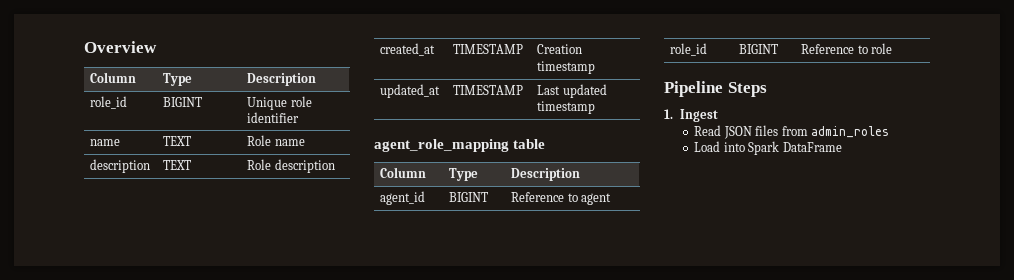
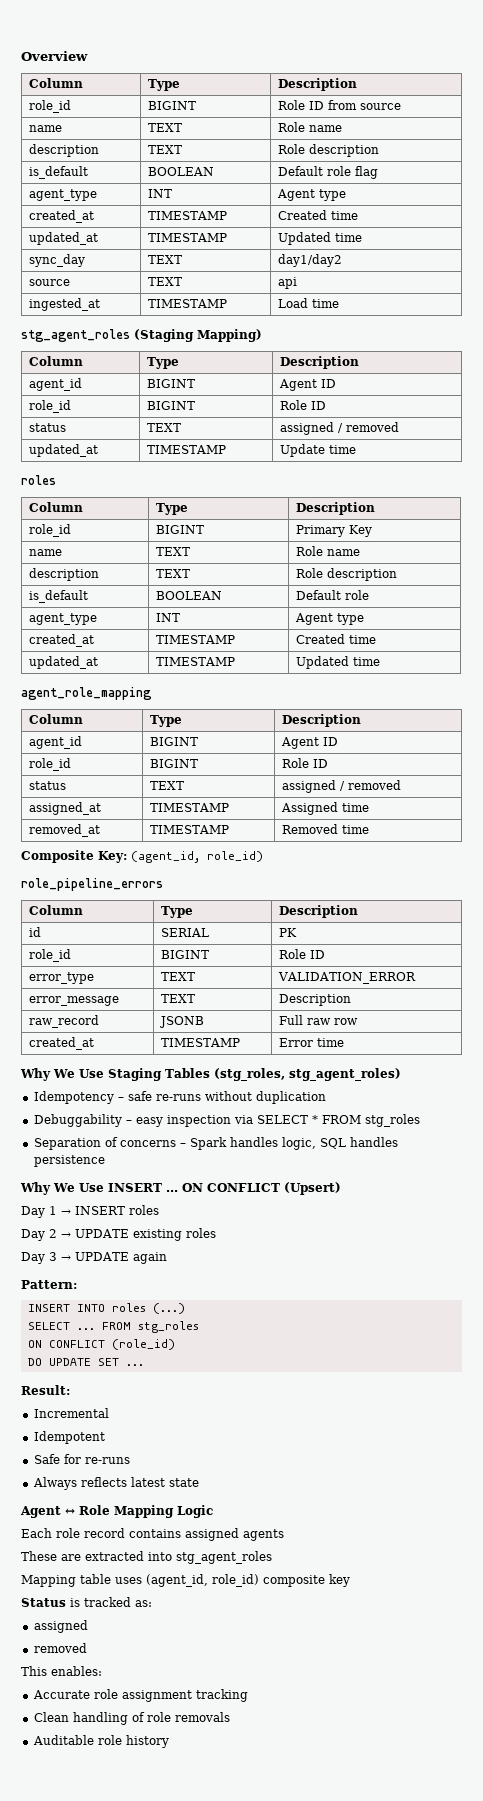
[247,96,312,110] [247,112,300,123] [90,139,121,146] [163,136,192,146] [247,135,305,146] [90,159,151,173] [163,160,192,170] [247,159,335,173] [380,43,436,56] [453,44,524,54] [537,44,583,54] [537,61,596,74] [380,84,441,98] [453,85,524,95] [537,84,607,98] [537,101,596,114] [374,139,546,152] [380,167,427,178] [449,168,479,181] [511,168,581,181] [380,191,426,205] [449,192,489,202] [511,192,612,205] [670,43,708,56] [739,44,779,54] [801,43,893,54] [664,81,767,97] [664,109,719,122] [694,125,890,139] [694,141,842,155] Unique role identifier // name | TEXT | Role name // description | TEXT | Role description // created_at | TIMESTAMP | Creation timestamp // updated_at | TIMESTAMP | Last updated timestamp // agent_role_mapping table // Column | Type | Description // agent_id | BIGINT | Reference to agent // role_id | BIGINT | Reference to role // Pipeline Steps // 1. Ingest // Read JSON files from admin_roles // Load into Spark DataFrame -> [277,100,401,110] [28,125,62,132] [147,123,182,132] [277,122,342,132] [28,144,99,157] [147,145,182,154] [277,144,379,157] [28,166,88,179] [147,167,214,176] [277,166,378,179] [28,189,97,201] [147,189,172,198] [276,189,346,201] [28,210,94,223] [147,211,227,220] [277,210,358,220] [28,232,98,245] [147,233,227,242] [277,232,362,245] [28,254,85,267] [147,255,182,264] [277,254,342,267] [28,279,70,286] [147,277,182,286] [277,277,297,289] [28,298,100,311] [147,299,227,308] [277,298,339,308] [21,329,262,342] [28,356,83,366] [146,357,179,369] [279,356,359,369] [28,378,82,391] [146,379,195,388] [278,379,336,391] [28,400,71,413] [146,401,195,410] [279,400,326,410] [28,423,66,432] [146,423,181,432] [279,422,399,435] [28,444,98,457] [146,445,226,454] [279,444,356,457] [21,475,56,485] [28,502,83,512] [155,503,188,515] [295,502,375,515] [28,524,71,537] [155,525,204,534] [295,525,372,537] [28,549,62,556] [155,547,190,556] [295,546,360,556] [28,568,99,581] [155,569,190,578] [295,568,397,581] [28,590,88,603] [155,591,222,600] [295,590,369,600] [28,613,97,625] [155,613,180,622] [294,613,364,625] [28,634,94,647] [155,635,235,644] [295,634,376,644] [28,656,98,669] [155,657,235,666] [295,656,380,669] [21,687,152,700] [28,714,83,724] [149,715,182,727] [281,714,361,727] [28,736,82,749] [149,737,198,746] [280,737,338,749] [28,758,71,771] [149,759,198,768] [281,758,328,768] [28,781,66,790] [149,781,184,790] [281,780,401,793] [28,802,101,815] [149,803,229,812] [280,802,369,815] [28,824,100,837] [149,825,229,834] [281,824,369,834] [21,850,263,863] [21,878,163,891] [28,905,83,915] [160,906,193,918] [278,905,358,918] [28,927,41,937] [160,928,209,937] [278,928,297,937] [28,949,71,962] [160,950,209,959] [278,949,325,959] [28,972,94,984] [160,972,195,981] [277,972,416,984] [28,996,119,1006] [160,994,195,1003] [278,994,351,1006] [28,1015,99,1028] [158,1016,204,1028] [278,1015,358,1025] [28,1037,94,1050] [160,1038,240,1047] [278,1038,344,1047] [20,1068,401,1081] [33,1091,326,1104] [33,1114,420,1127] [33,1137,398,1150] [33,1155,105,1167] [20,1182,341,1195] [21,1205,159,1218] [21,1228,216,1241] [21,1252,167,1264] [21,1280,77,1289] [27,1303,185,1314] [27,1321,199,1333] [27,1339,175,1350] [27,1358,144,1366] [21,1385,70,1395] [33,1408,109,1418] [33,1431,105,1444] [33,1454,130,1464] [32,1477,199,1490] [20,1505,213,1518] [21,1528,284,1541] [21,1551,272,1564] [21,1574,350,1587] [21,1597,152,1607] [33,1620,88,1633] [33,1643,87,1653] [21,1666,102,1676] [32,1689,248,1702] [33,1712,230,1725] [32,1735,169,1748] Role ID from source // name | TEXT | Role name // description | TEXT | Role description // is_default | BOOLEAN | Default role flag // agent_type | INT | Agent type // created_at | TIMESTAMP | Created time // updated_at | TIMESTAMP | Updated time // sync_day | TEXT | day1/day2 // source | TEXT | api // ingested_at | TIMESTAMP | Load time // stg_agent_roles (Staging Mapping) // Column | Type | Description // agent_id | BIGINT | Agent ID // role_id | BIGINT | Role ID // status | TEXT | assigned / removed // updated_at | TIMESTAMP | Update time // roles // Column | Type | Description // role_id | BIGINT | Primary Key // name | TEXT | Role name // description | TEXT | Role description // is_default | BOOLEAN | Default role // agent_type | INT | Agent type // created_at | TIMESTAMP | Created time // updated_at | TIMESTAMP | Updated time // agent_role_mapping // Column | Type | Description // agent_id | BIGINT | Agent ID // role_id | BIGINT | Role ID // status | TEXT | assigned / removed // assigned_at | TIMESTAMP | Assigned time // removed_at | TIMESTAMP | Removed time // Composite Key: (agent_id, role_id) // role_pipeline_errors // Column | Type | Description // id | SERIAL | PK // role_id | BIGINT | Role ID // error_type | TEXT | VALIDATION_ERROR // error_message | TEXT | Description // raw_record | JSONB | Full raw row // created_at | TIMESTAMP | Error time // Why We Use Staging Tables (stg_roles, stg_agent_roles) // Idempotency – safe re-runs without duplication // Debuggability – easy inspection via SELECT * FROM stg_roles // Separation of concerns – Spark handles logic, SQL handles persistence // Why We Use INSERT ... ON CONFLICT (Upsert) // Day 1 → INSERT roles // Day 2 → UPDATE existing roles // Day 3 → UPDATE again // Pattern: // INSERT INTO roles (...) // SELECT ... FROM stg_roles // ON CONFLICT (role_id) // DO UPDATE SET ... // Result: // Incremental // Idempotent // Safe for re-runs // Always reflects latest state // Agent ↔ Role Mapping Logic // Each role record contains assigned agents // These are extracted into stg_agent_roles // Mapping table uses (agent_id, role_id) composite key // Status is tracked as: // assigned // removed // This enables: // Accurate role assignment tracking // Clean handling of role removals // Auditable role history

